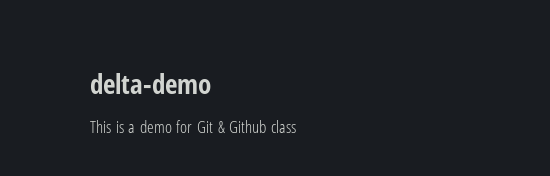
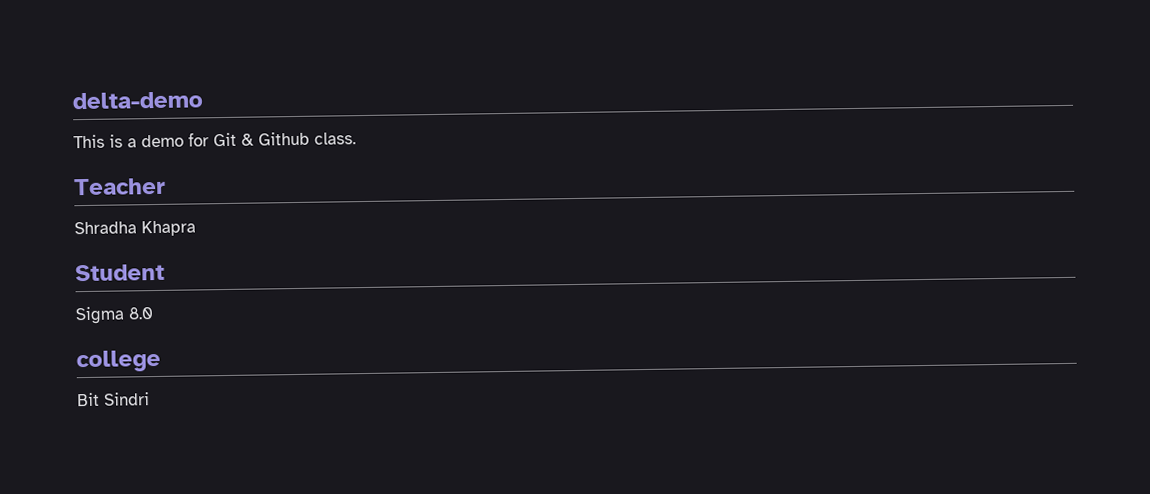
[270,120,296,133] class -> [314,132,356,145] [73,177,166,196] [74,220,196,237] [75,263,165,282] [75,306,153,325] [76,349,161,373] [77,392,150,407] class. // Teacher // Shradha Khapra // Student // Sigma 8.0 // college // Bit Sindri

